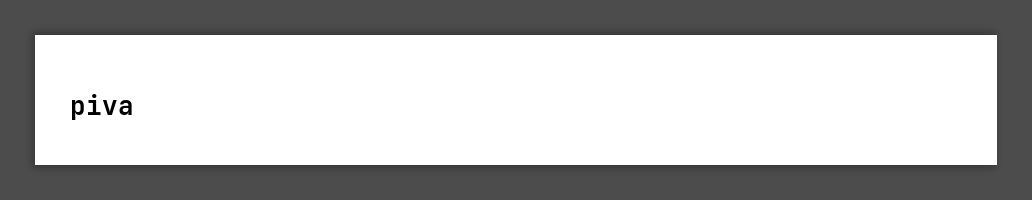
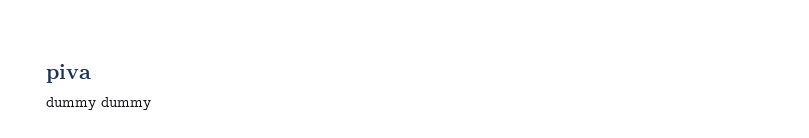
(134, 107) none -> [46,97,151,110] // dummy dummy

